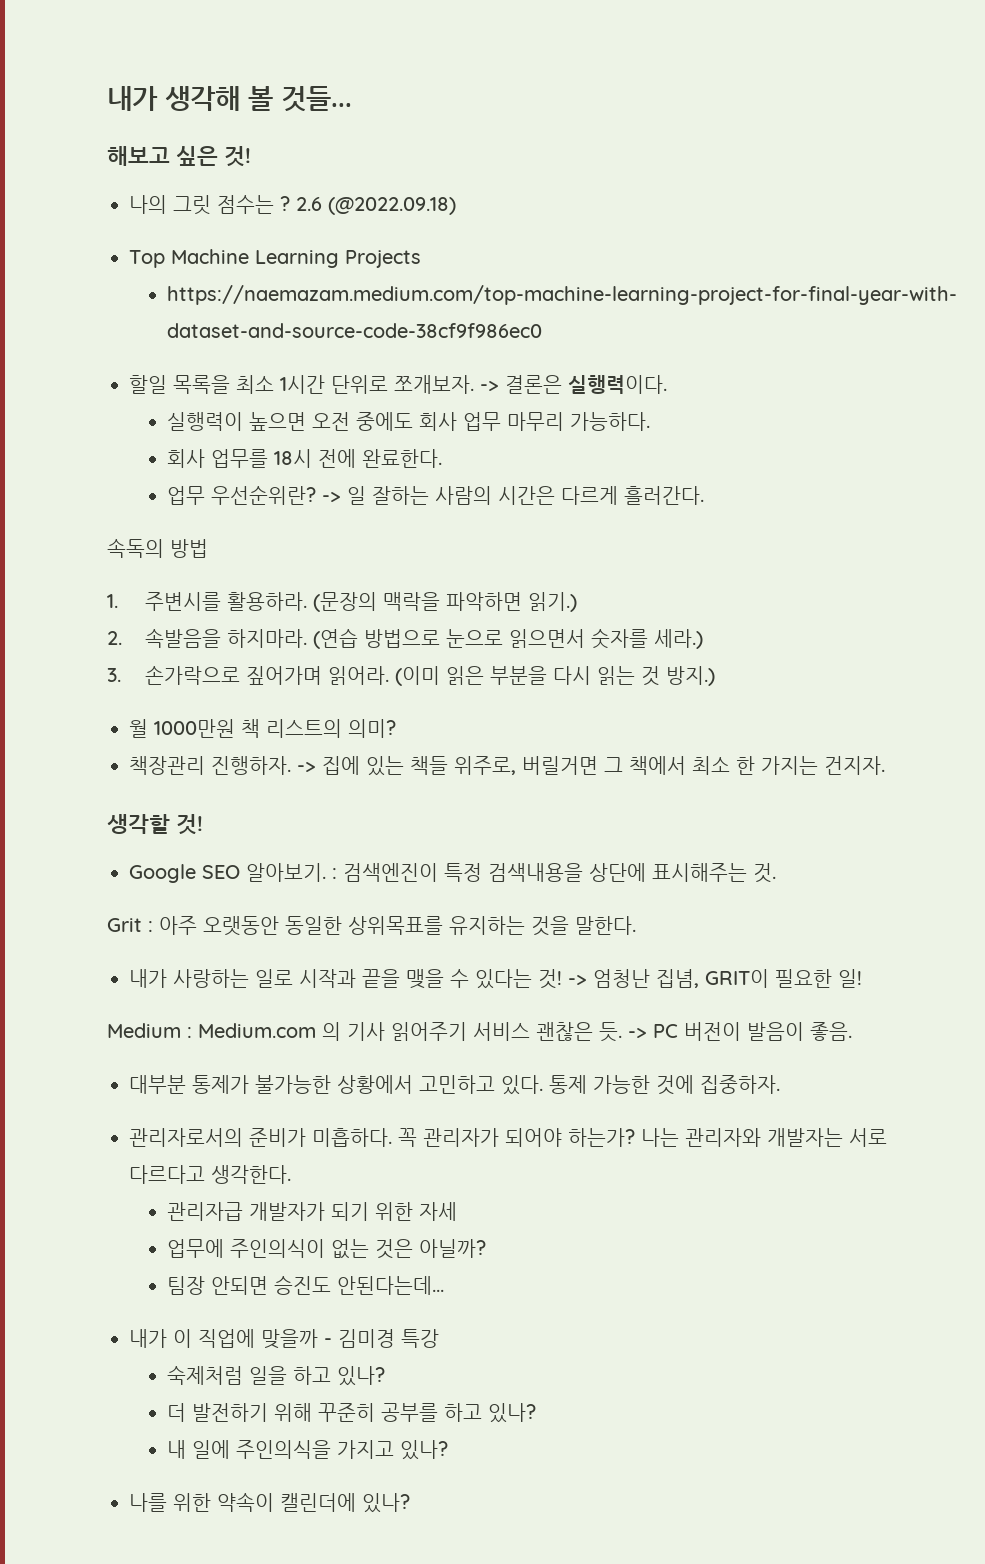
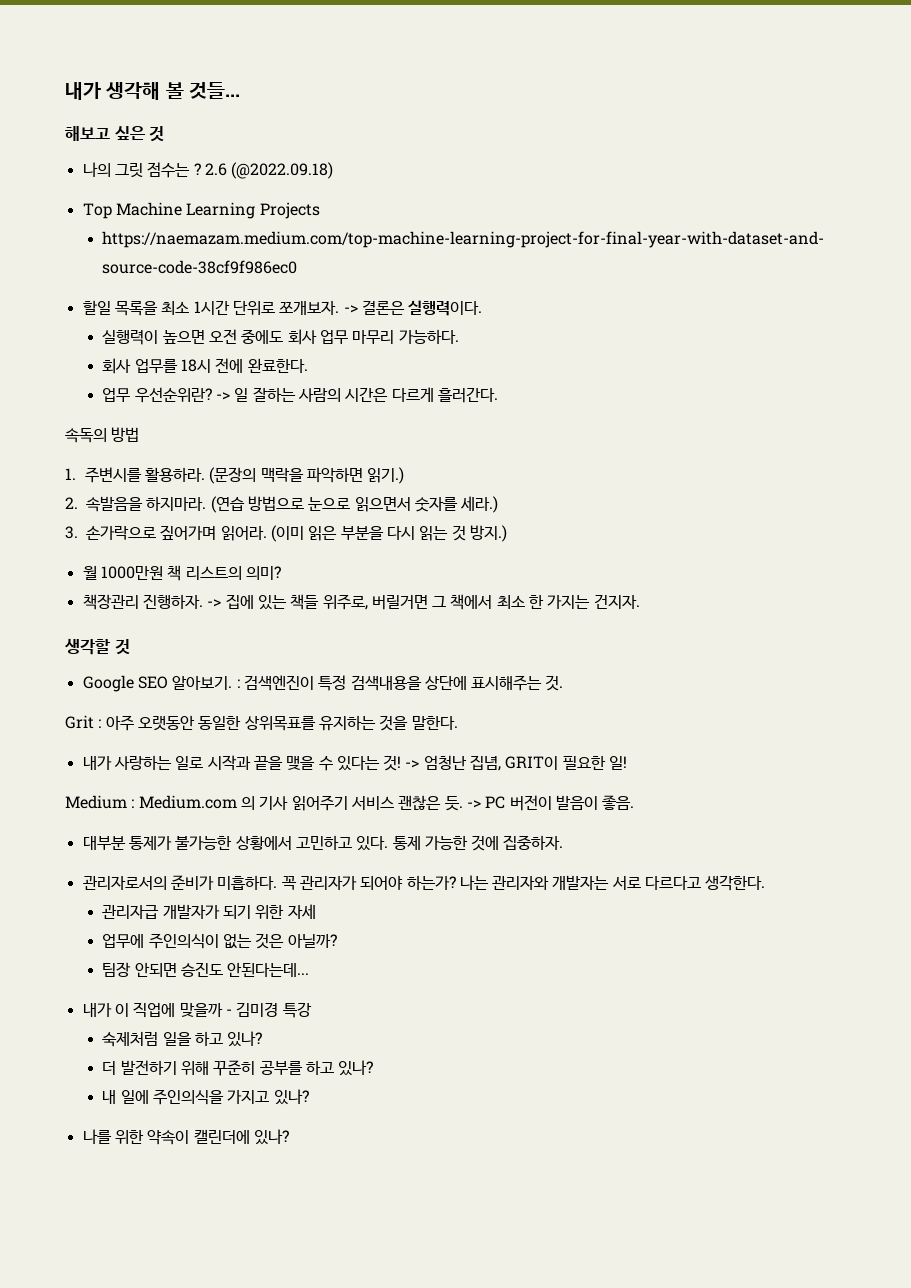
[224,146,251,167] 것! -> [149,126,165,142] 것
[176,814,203,835] 것! -> [114,639,130,655] 것

